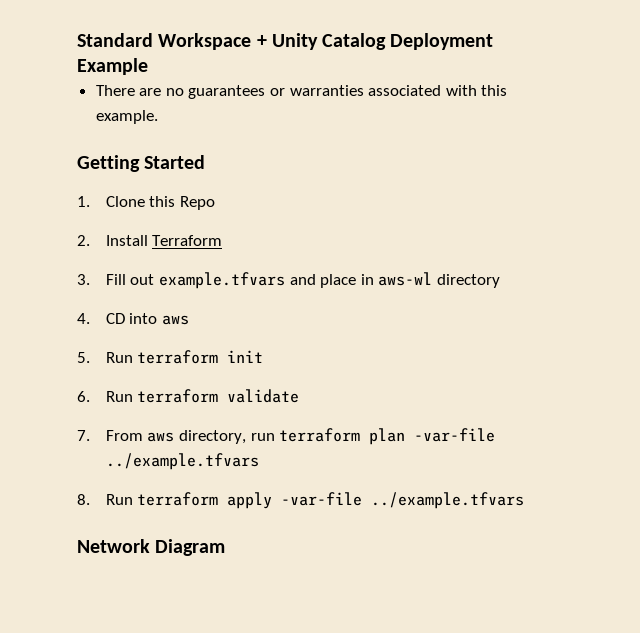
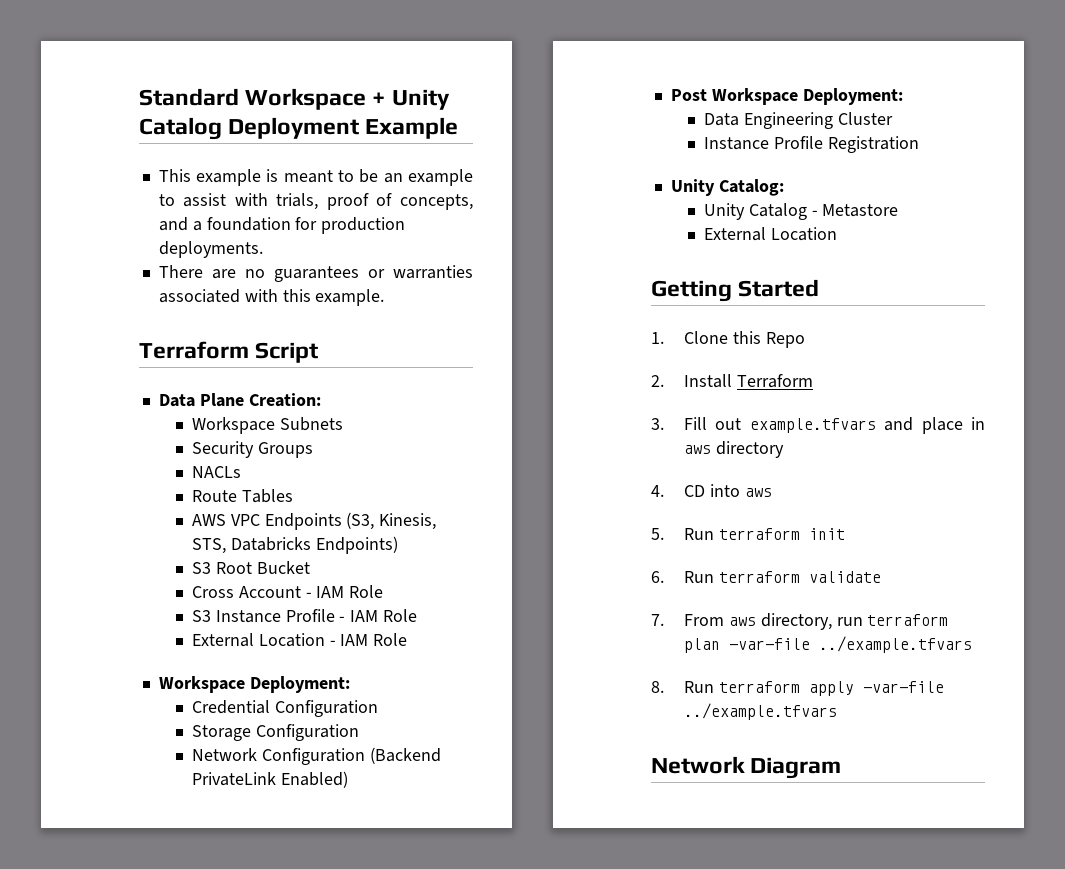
(148, 66) none -> [158,169,473,186] [158,193,473,210] [158,217,406,234] [158,241,263,258] // This example is meant to be an example to assist with trials, proof of concepts, and a foundation for production deployments.
(158, 117) none -> [139,341,319,363] [158,393,321,407] [191,417,343,434] [191,441,313,458] [191,466,241,478] [191,489,293,503] [191,512,437,530] [191,536,398,554] [191,561,310,574] [191,585,384,598] [191,609,418,623] [191,633,408,647] [158,676,350,693] [191,700,378,717] [191,724,359,741] [191,747,441,765] [191,771,348,788] [670,88,903,105] [703,112,893,129] [703,136,919,153] [670,179,784,196] [703,203,899,220] [703,227,837,241] // Terraform Script // Data Plane Creation: // Workspace Subnets // Security Groups // NACLs // Route Tables // AWS VPC Endpoints (S3, Kinesis, STS, Databricks Endpoints) // S3 Root Bucket // Cross Account - IAM Role // S3 Instance Profile - IAM Role // External Location - IAM Role // Workspace Deployment: // Credential Configuration // Storage Configuration // Network Configuration (Backend PrivateLink Enabled) // Post Workspace Deployment: // Data Engineering Cluster // Instance Profile Registration // Unity Catalog: // Unity Catalog - Metastore // External Location
[378,272,433,286] aws-wl -> [683,445,711,454] aws

